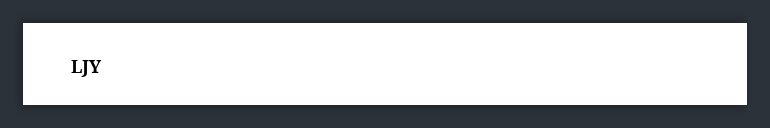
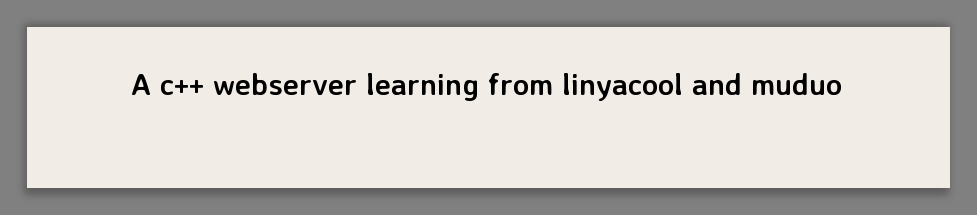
[71,60,102,77] LJY -> [131,73,842,101] A c++ webserver learning from linyacool and muduo

